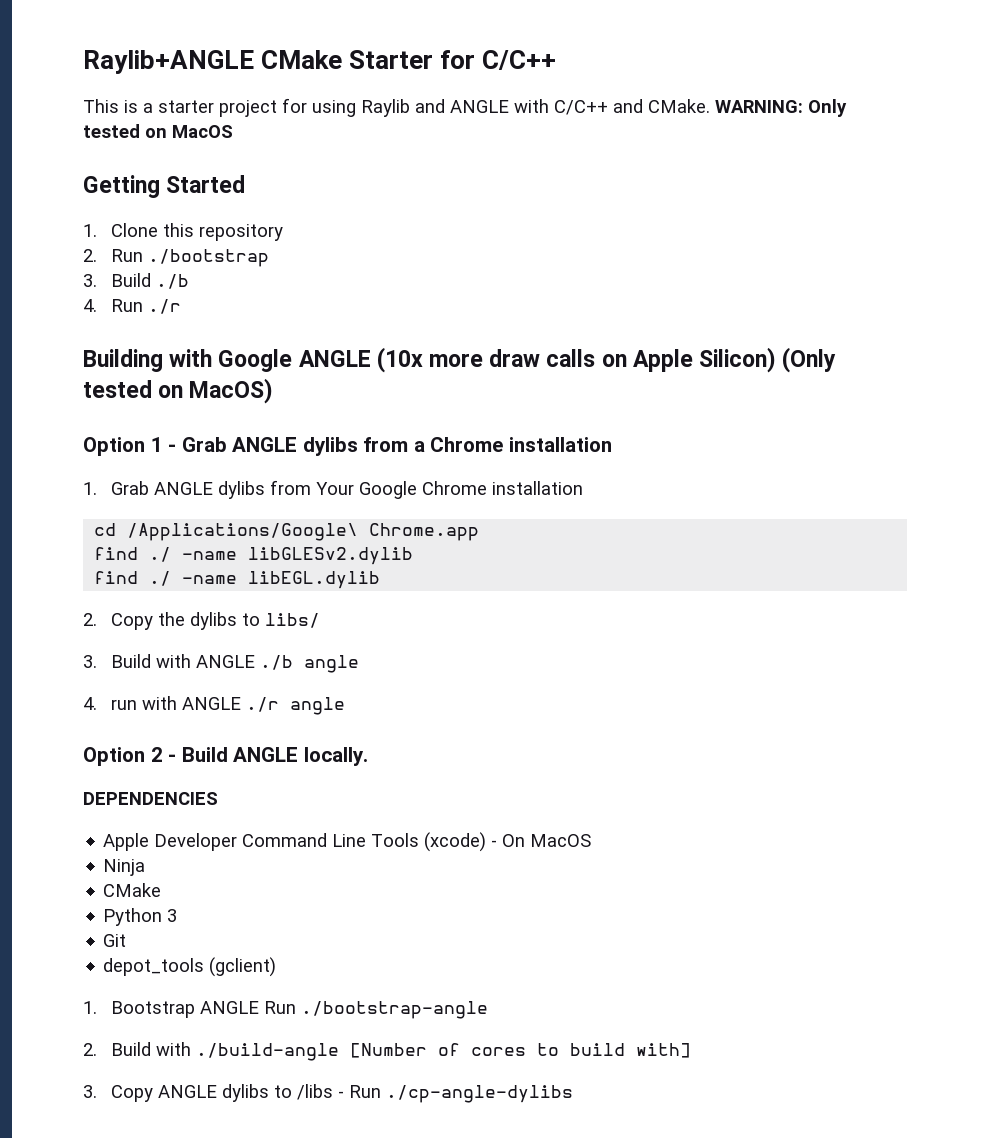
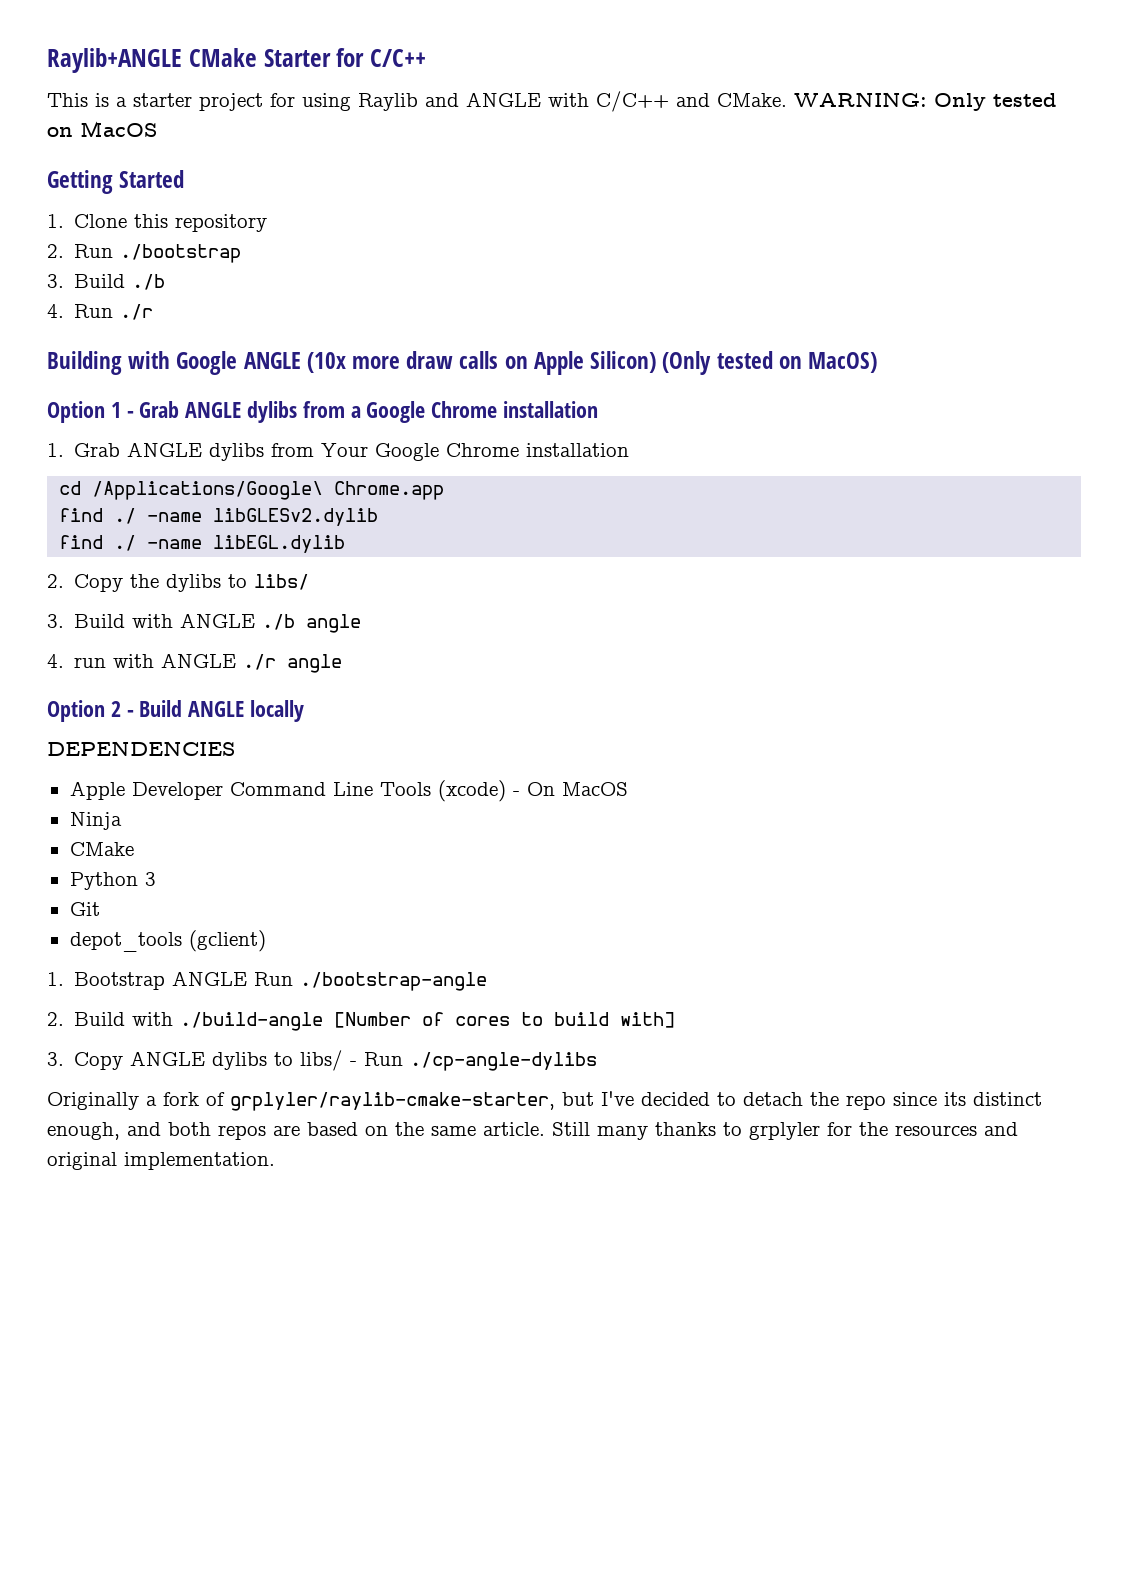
(425, 446) none -> [366,401,426,423] Google
[303,747,368,766] locally. -> [250,700,305,722] locally
[296,1084,333,1100] /libs -> [300,1050,344,1071] libs/
(573, 1094) none -> [47,1091,1042,1111] [47,1122,1018,1140] [47,1152,275,1170] // Originally a fork of grplyler/raylib-cmake-starter, but I've decided to detach the repo since its distinct enough, and both repos are based on the same article. Still many thanks to grplyler for the resources and original implementation.

